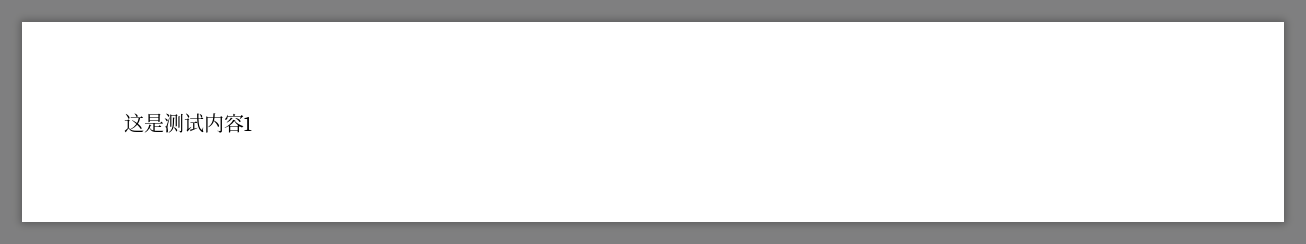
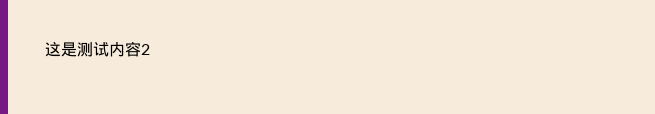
[244,116,252,131] 1 -> [141,44,150,55] 2

